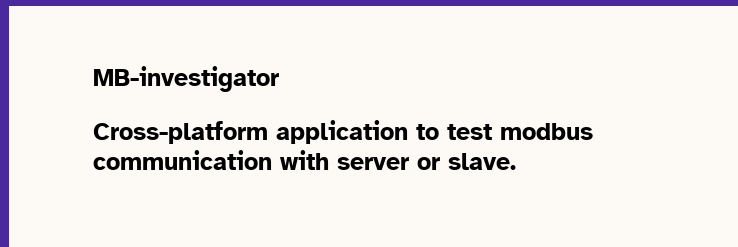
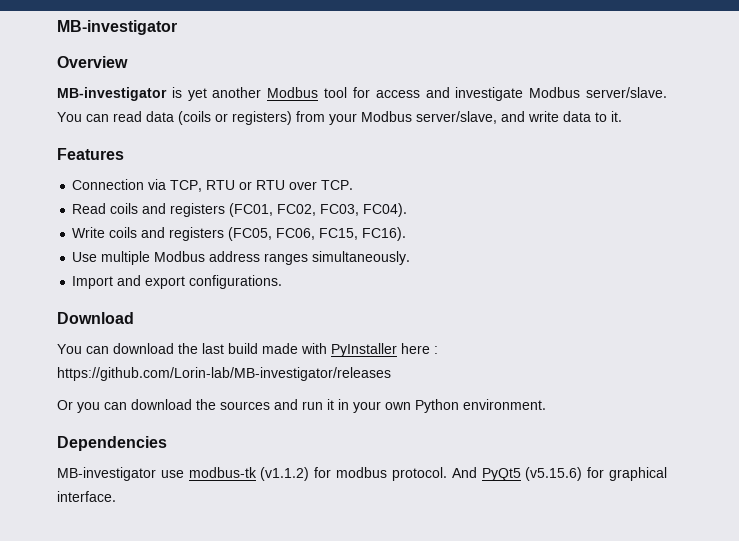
[93,120,593,144] [93,150,516,170] Cross-platform application to test modbus communication with server or slave. -> [57,56,128,68] [57,87,667,101] [57,111,622,125] [57,148,124,160] [72,179,354,192] [72,203,408,217] [72,227,407,241] [72,251,411,265] [72,275,283,289] [57,312,134,324] [57,343,438,357] [57,367,391,381] [57,399,546,413] [57,436,167,451] [57,467,667,481] [57,491,116,502] Overview // MB-investigator is yet another Modbus tool for access and investigate Modbus server/slave. You can read data (coils or registers) from your Modbus server/slave, and write data to it. // Features // Connection via TCP, RTU or RTU over TCP. // Read coils and registers (FC01, FC02, FC03, FC04). // Write coils and registers (FC05, FC06, FC15, FC16). // Use multiple Modbus address ranges simultaneously. // Import and export configurations. // Download // You can download the last build made with PyInstaller here : https://github.com/Lorin-lab/MB-investigator/releases // Or you can download the sources and run it in your own Python environment. // Dependencies // MB-investigator use modbus-tk (v1.1.2) for modbus protocol. And PyQt5 (v5.15.6) for graphical interface.

